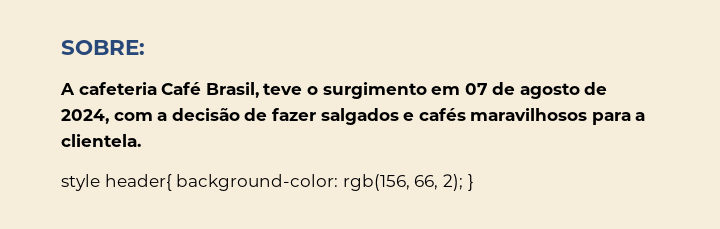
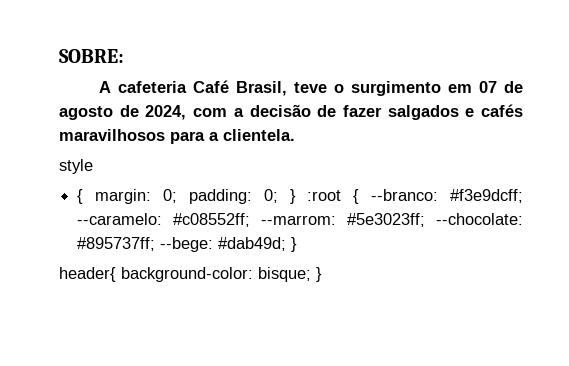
[104,174,463,191] header{ background-color: rgb(156, 66, 2); -> [77,189,523,204] [77,213,523,227] [77,237,298,252] [59,267,311,282] // { margin: 0; padding: 0; } :root { --branco: #f3e9dcff; --caramelo: #c08552ff; --marrom: #5e3023ff; --chocolate: #895737ff; --bege: #dab49d; } // header{ background-color: bisque;

